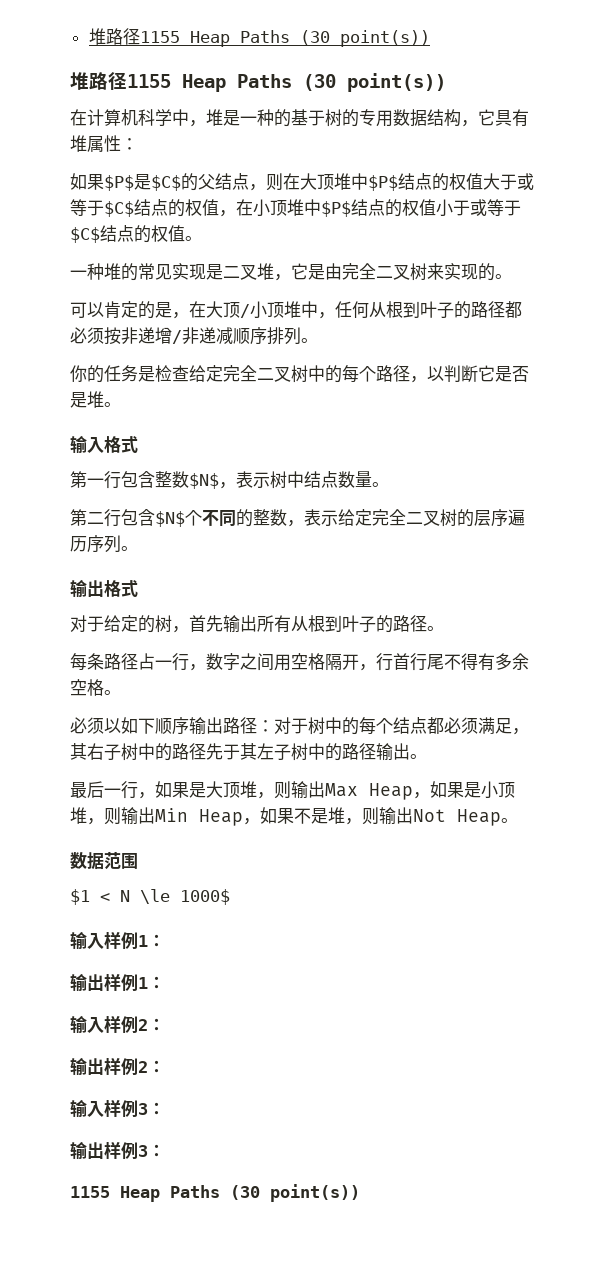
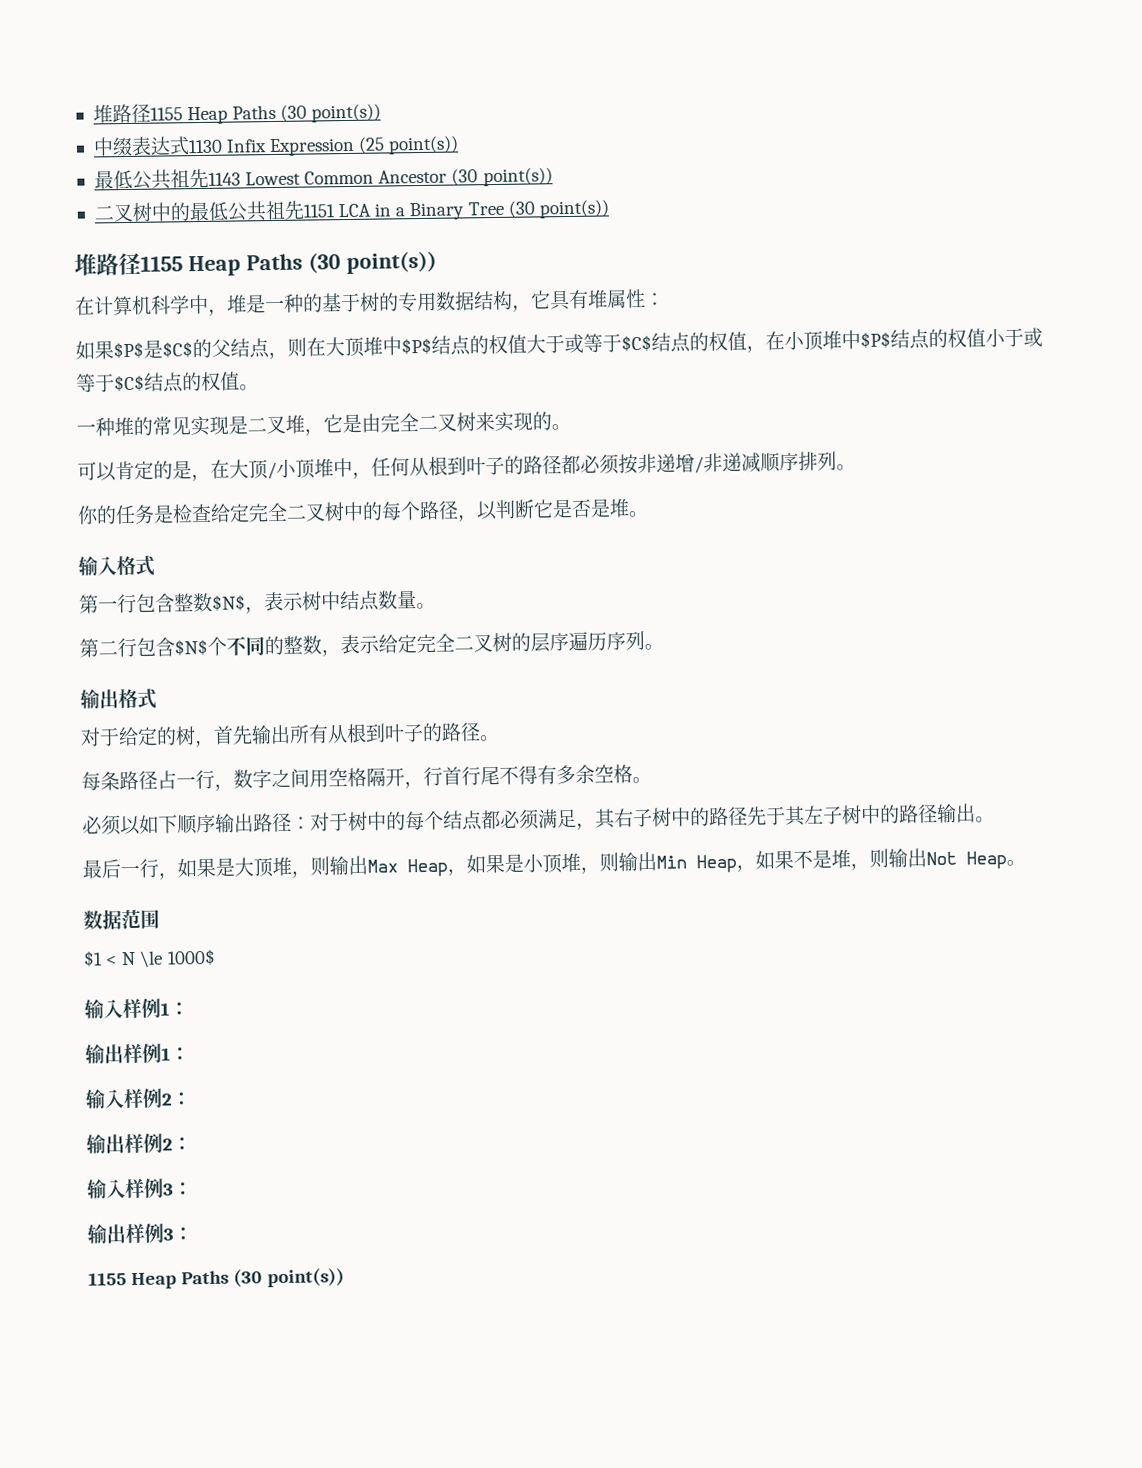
[88,28,430,47] 堆路径1155 Heap Paths (30 point(s)) -> [92,103,382,125] [92,135,460,157] [93,167,553,190] [93,199,609,223] 堆路径1155 Heap Paths (30 point(s)) // 中缀表达式1130 Infix Expression (25 point(s)) // 最低公共祖先1143 Lowest Common Ancestor (30 point(s)) // 二叉树中的最低公共祖先1151 LCA in a Binary Tree (30 point(s))

